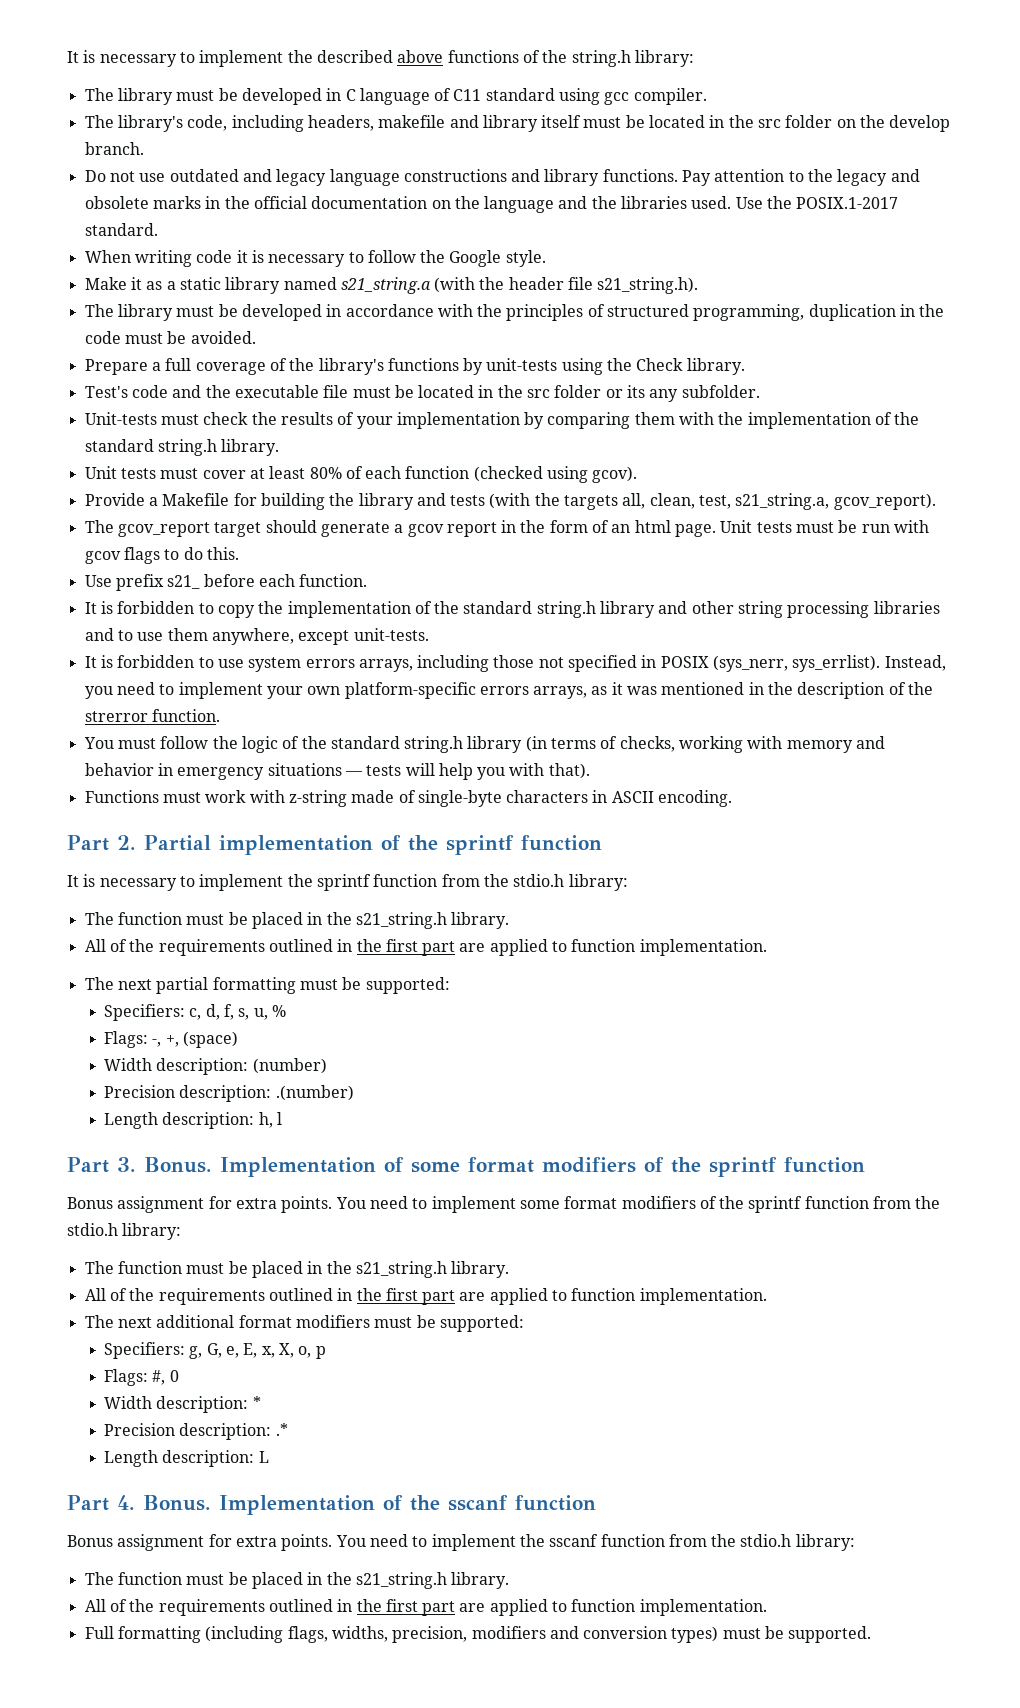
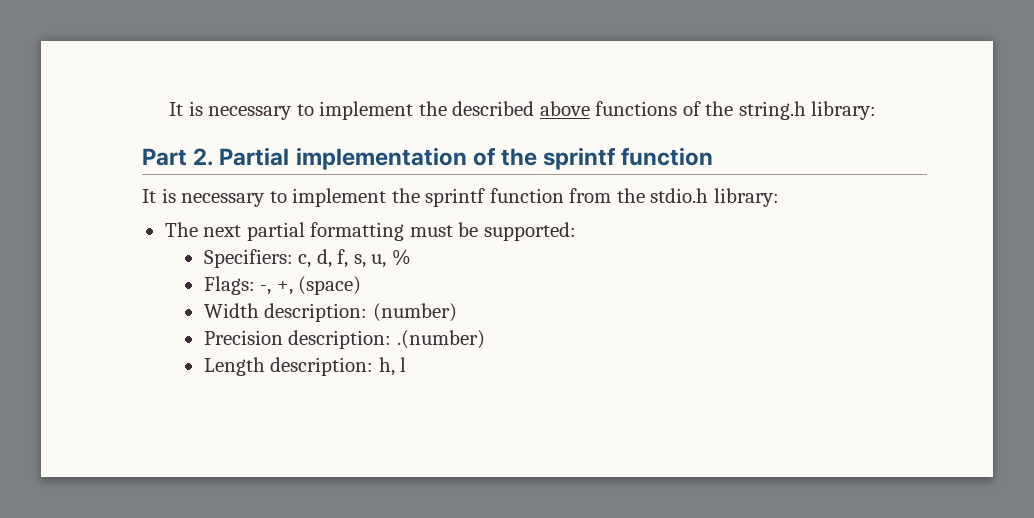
[84,88,707,105] [84,115,951,132] [84,142,144,155] [84,169,920,186] [84,196,899,213] [84,223,158,236] [84,250,546,267] [84,277,699,294] [84,304,945,321] [84,331,256,344] [84,358,745,375] [84,385,760,402] [84,412,920,429] [84,439,280,456] [84,466,638,483] [84,493,936,510] [84,520,930,537] [84,547,239,564] [84,574,368,591] [84,601,940,618] [84,628,429,645] [84,655,946,672] [84,682,934,699] [84,709,220,722] [83,736,886,753] [84,763,590,780] [84,790,733,807] // The library must be developed in C language of C11 standard using gcc compiler. // The library's code, including headers, makefile and library itself must be located in the src folder on the develop branch. // Do not use outdated and legacy language constructions and library functions. Pay attention to the legacy and obsolete marks in the official documentation on the language and the libraries used. Use the POSIX.1-2017 standard. // When writing code it is necessary to follow the Google style. // Make it as a static library named s21_string.a (with the header file s21_string.h). // The library must be developed in accordance with the principles of structured programming, duplication in the code must be avoided. // Prepare a full coverage of the library's functions by unit-tests using the Check library. // Test's code and the executable file must be located in the src folder or its any subfolder. // Unit-tests must check the results of your implementation by comparing them with the implementation of the standard string.h library. // Unit tests must cover at least 80% of each function (checked using gcov). // Provide a Makefile for building the library and tests (with the targets all, clean, test, s21_string.a, gcov_report). // The gcov_report target should generate a gcov report in the form of an html page. Unit tests must be run with gcov flags to do this. // Use prefix s21_ before each function. // It is forbidden to copy the implementation of the standard string.h library and other string processing libraries and to use them anywhere, except unit-tests. // It is forbidden to use system errors arrays, including those not specified in POSIX (sys_nerr, sys_errlist). Instead, you need to implement your own platform-specific errors arrays, as it was mentioned in the description of the strerror function. // You must follow the logic of the standard string.h library (in terms of checks, working with memory and behavior in emergency situations — tests will help you with that). // Functions must work with z-string made of single-byte characters in ASCII encoding. -> (877, 110) none
[84,912,510,929] [84,939,767,956] // The function must be placed in the s21_string.h library. // All of the requirements outlined in the first part are applied to function implementation. -> (779, 197) none
[67,1157,865,1177] [67,1196,941,1213] [67,1223,182,1240] [84,1261,510,1278] [84,1288,767,1305] [84,1315,524,1332] [104,1342,326,1359] [104,1369,179,1386] [104,1396,261,1413] [104,1423,288,1440] [104,1450,269,1467] [67,1495,596,1515] [67,1534,855,1551] [84,1572,510,1589] [84,1599,767,1616] [84,1626,872,1643] // Part 3. Bonus. Implementation of some format modifiers of the sprintf function // Bonus assignment for extra points. You need to implement some format modifiers of the sprintf function from the stdio.h library: // The function must be placed in the s21_string.h library. // All of the requirements outlined in the first part are applied to function implementation. // The next additional format modifiers must be supported: // Specifiers: g, G, e, E, x, X, o, p // Flags: #, 0 // Width description: * // Precision description: .* // Length description: L // Part 4. Bonus. Implementation of the sscanf function // Bonus assignment for extra points. You need to implement the sscanf function from the stdio.h library: // The function must be placed in the s21_string.h library. // All of the requirements outlined in the first part are applied to function implementation. // Full formatting (including flags, widths, precision, modifiers and conversion types) must be supported. -> (407, 364) none

